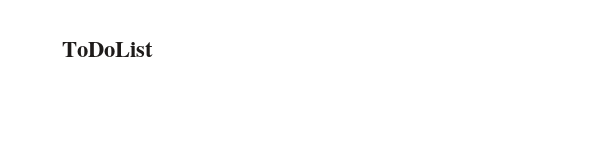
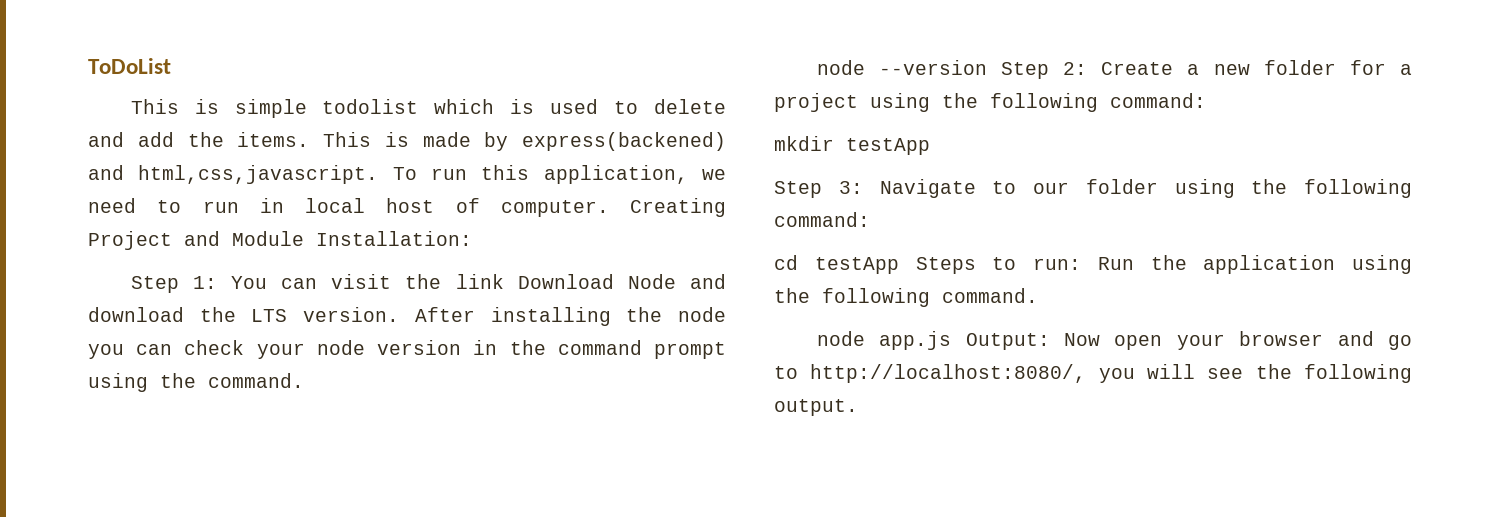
(153, 49) none -> [130,99,726,118] [88,132,726,151] [88,165,726,184] [88,198,726,217] [88,231,472,250] [130,274,726,293] [88,307,726,326] [88,340,726,359] [88,373,304,392] [816,60,1412,79] [774,93,1206,112] [774,136,930,155] [774,179,1412,198] [774,212,870,227] [774,255,1412,274] [774,288,1038,307] [816,331,1412,350] [774,364,1412,383] [774,399,858,416] // This is simple todolist which is used to delete and add the items. This is made by express(backened) and html,css,javascript. To run this application, we need to run in local host of computer. Creating Project and Module Installation: // Step 1: You can visit the link Download Node and download the LTS version. After installing the node you can check your node version in the command prompt using the command. // node --version Step 2: Create a new folder for a project using the following command: // mkdir testApp // Step 3: Navigate to our folder using the following command: // cd testApp Steps to run: Run the application using the following command. // node app.js Output: Now open your browser and go to http://localhost:8080/, you will see the following output.

